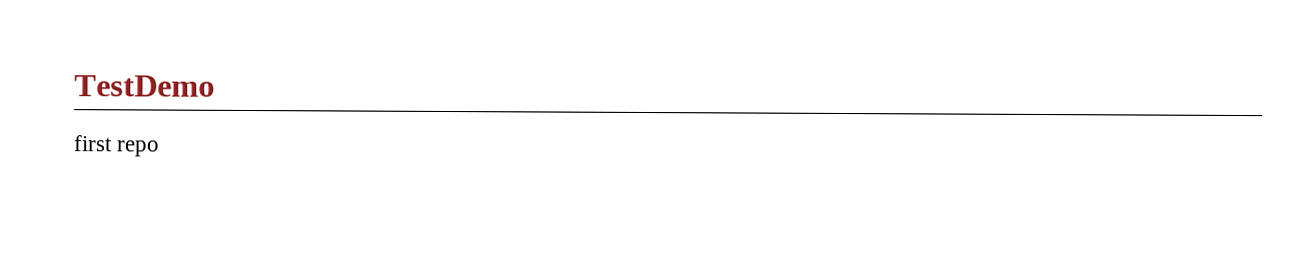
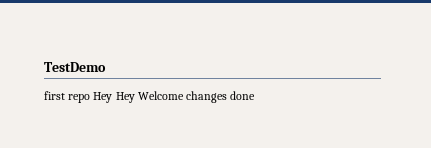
(160, 148) none -> [93,91,256,103] Hey Hey Welcome changes done

